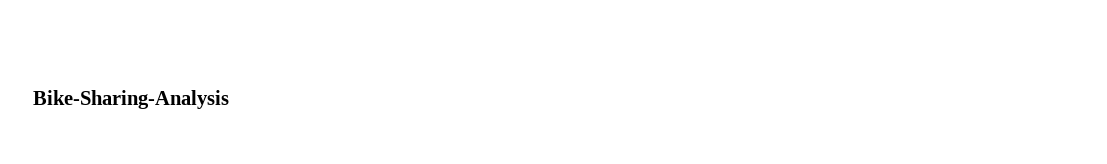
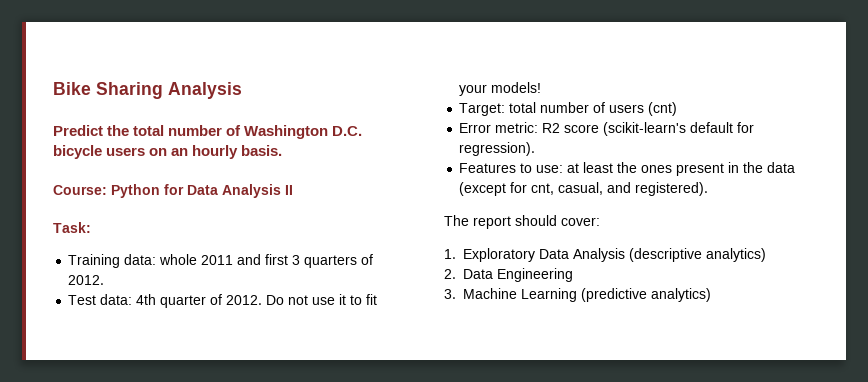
[33,90,229,109] Bike-Sharing-Analysis -> [53,82,242,99] [53,125,363,139] [53,145,283,159] [53,184,293,198] [53,222,91,233] [68,254,374,268] [68,275,105,285] [68,294,378,308] [459,82,542,96] [459,102,678,116] [459,122,755,136] [459,142,536,156] [459,162,796,176] [459,182,709,196] [444,215,600,229] [444,248,767,262] [444,268,574,282] [444,288,712,302] Bike Sharing Analysis // Predict the total number of Washington D.C. bicycle users on an hourly basis. // Course: Python for Data Analysis II // Task: // Training data: whole 2011 and first 3 quarters of 2012. // Test data: 4th quarter of 2012. Do not use it to fit your models! // Target: total number of users (cnt) // Error metric: R2 score (scikit-learn's default for regression). // Features to use: at least the ones present in the data (except for cnt, casual, and registered). // The report should cover: // 1. Exploratory Data Analysis (descriptive analytics) // 2. Data Engineering // 3. Machine Learning (predictive analytics)

